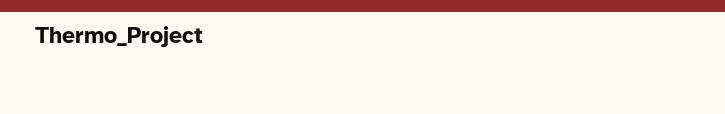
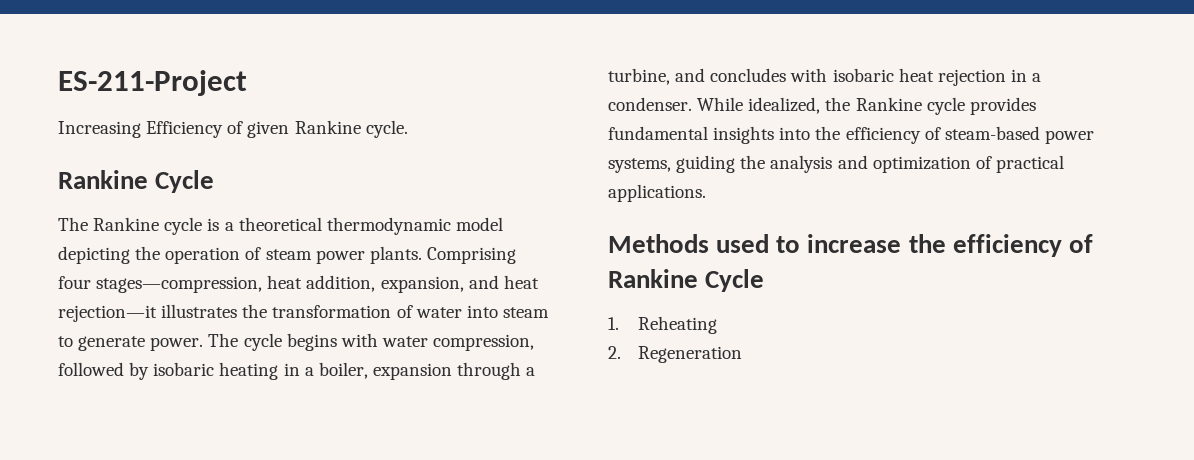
[35,26,203,47] Thermo_Project -> [58,70,247,96] [58,120,408,138] [58,170,215,193] [58,217,503,235] [58,246,516,264] [58,275,539,293] [58,304,549,322] [58,333,535,351] [58,362,536,380] [608,68,1042,86] [608,97,1036,115] [608,126,1094,144] [608,155,1064,173] [608,184,706,202] [608,234,1093,257] [608,269,765,292] [608,316,718,334] [608,346,743,363] ES-211-Project // Increasing Efficiency of given Rankine cycle. // Rankine Cycle // The Rankine cycle is a theoretical thermodynamic model depicting the operation of steam power plants. Comprising four stages—compression, heat addition, expansion, and heat rejection—it illustrates the transformation of water into steam to generate power. The cycle begins with water compression, followed by isobaric heating in a boiler, expansion through a turbine, and concludes with isobaric heat rejection in a condenser. While idealized, the Rankine cycle provides fundamental insights into the efficiency of steam-based power systems, guiding the analysis and optimization of practical applications. // Methods used to increase the efficiency of Rankine Cycle // 1. Reheating // 2. Regeneration

